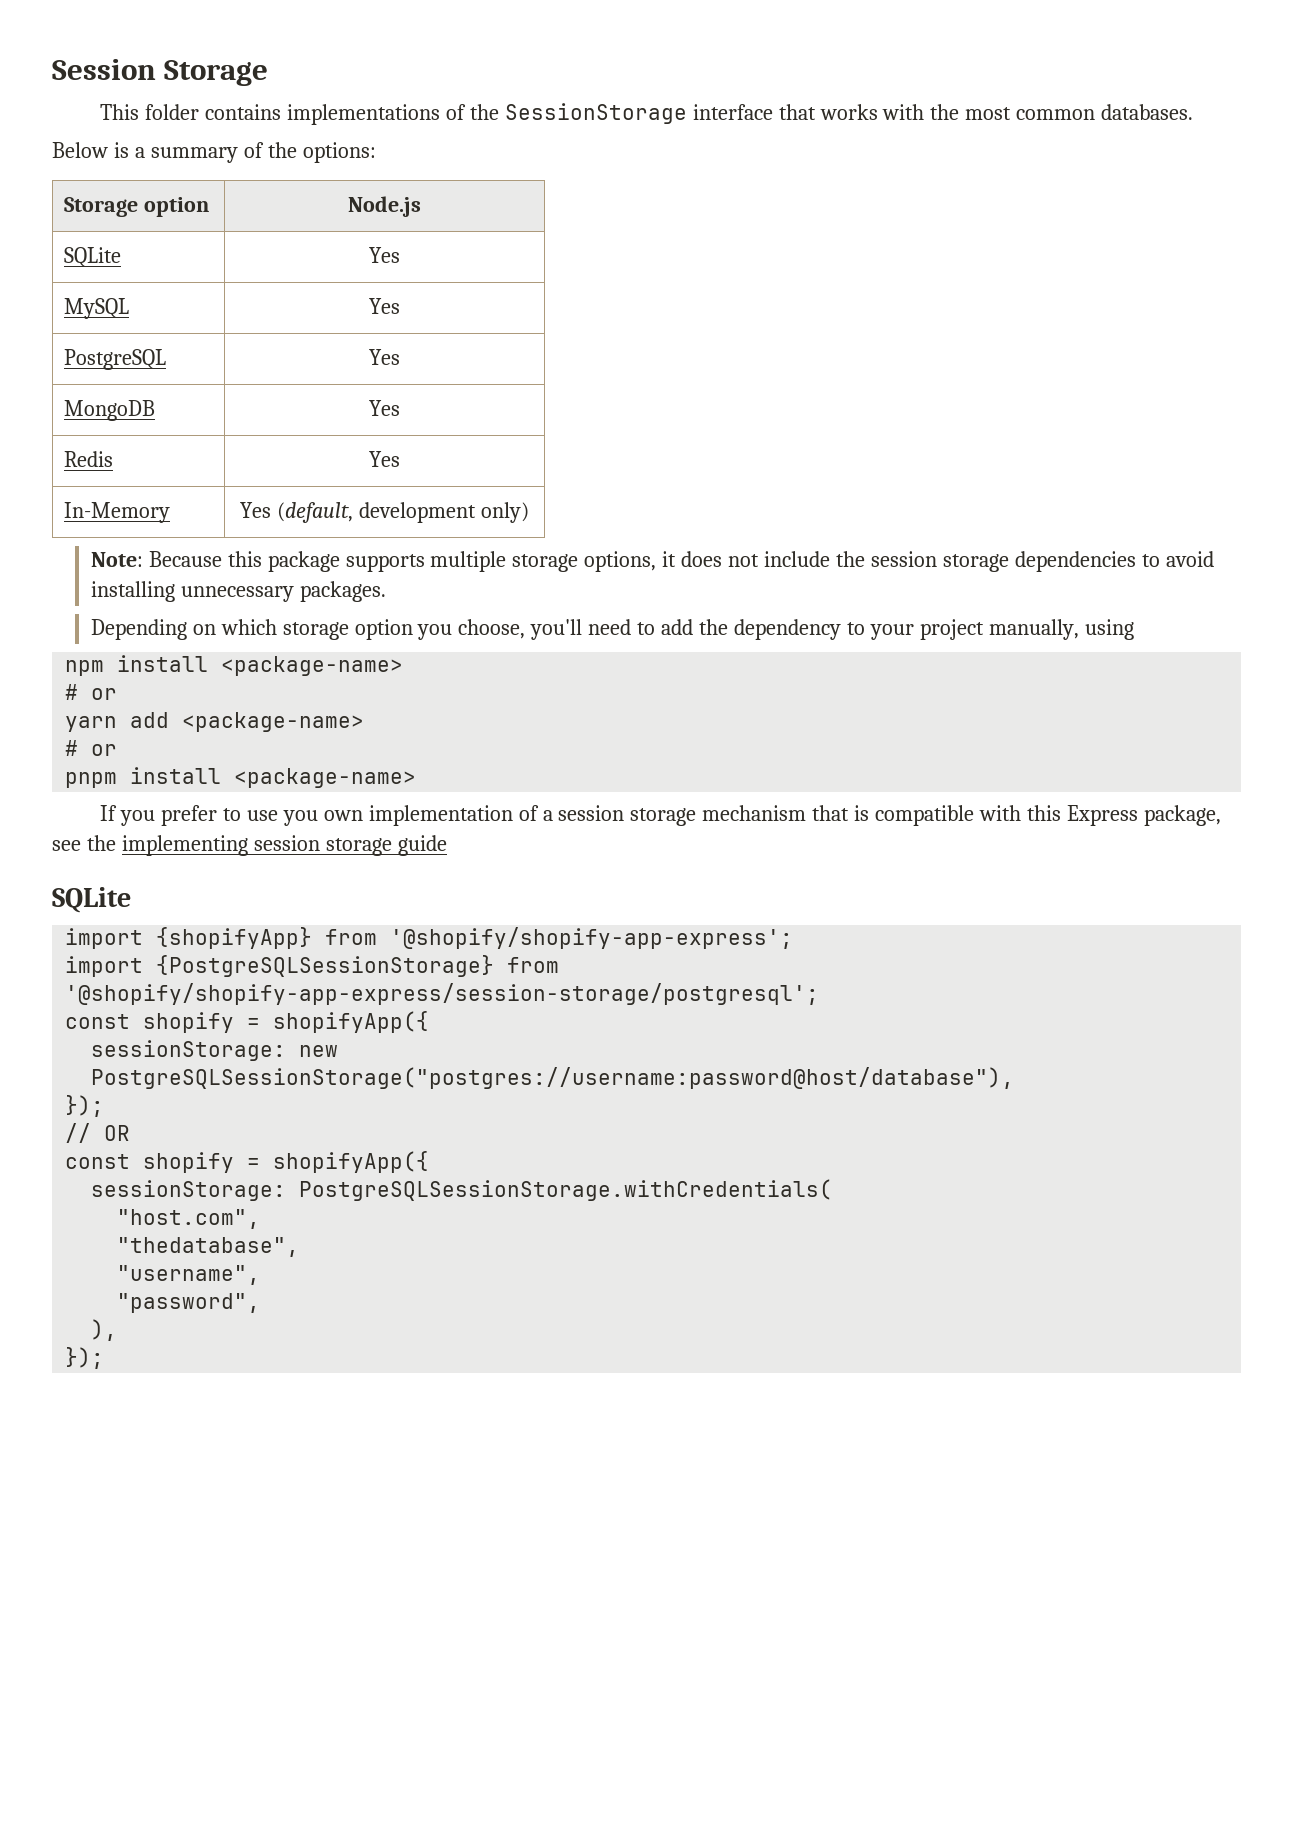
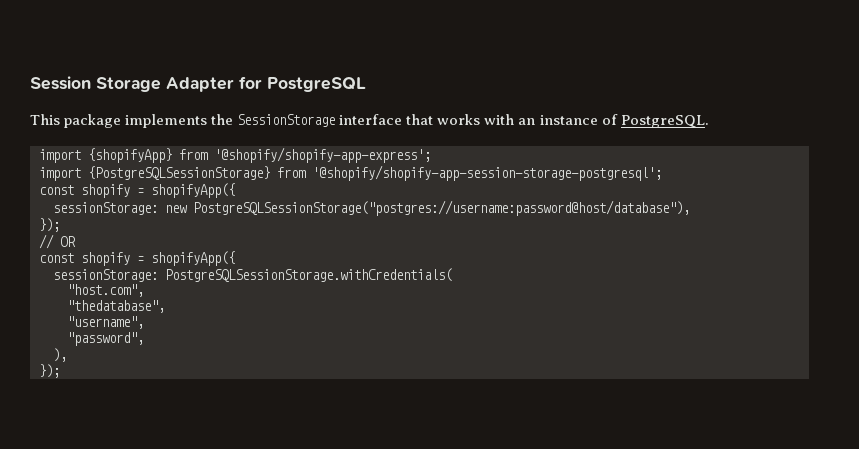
[100,104,466,125] // This folder contains implementations of -> [166,76,366,92] [30,114,208,128] Adapter for PostgreSQL // This package implements
[930,104,1194,120] [52,142,376,163] [64,197,210,217] [348,196,421,217] [64,247,122,267] [369,247,400,263] [64,298,130,319] [369,298,400,314] [64,349,167,370] [369,349,400,365] [64,400,156,421] [369,400,400,416] [64,451,114,467] [369,451,400,467] [64,502,171,523] [240,502,529,523] [90,551,1214,572] [90,581,386,602] [90,619,1134,640] [65,655,404,676] [65,684,118,700] [65,712,365,732] [65,740,118,756] [65,767,417,788] [100,805,1221,826] [52,835,447,856] [52,887,131,913] the most common databases. // Below is a summary of the options: // Storage option | Node.js // SQLite | Yes // MySQL | Yes // PostgreSQL | Yes // MongoDB | Yes // Redis | Yes // In-Memory | Yes (default, development only) // Note: Because this package supports multiple storage options, it does not include the session storage dependencies to avoid installing unnecessary packages. // Depending on which storage option you choose, you'll need to add the dependency to your project manually, using // npm install <package-name> // # or // yarn add <package-name> // # or // pnpm install <package-name> // If you prefer to use you own implementation of a session storage mechanism that is compatible with this Express package, see the implementing session storage guide // SQLite -> [518,114,709,128] an instance of PostgreSQL.
[65,983,820,1005] '@shopify/shopify-app-express/session-storage/postgresql'; -> [312,165,662,181] '@shopify/shopify-app-session-storage-postgresql';

